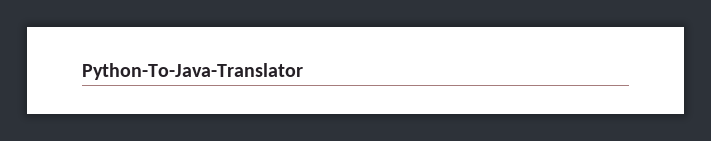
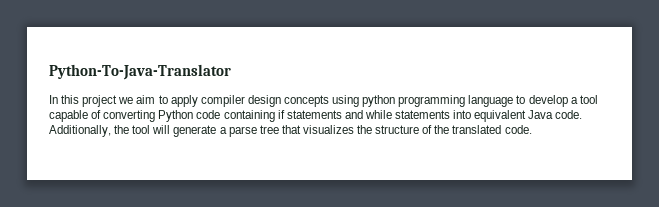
(303, 71) none -> [49,95,598,107] [49,110,583,122] [49,125,532,137] // In this project we aim to apply compiler design concepts using python programming language to develop a tool capable of converting Python code containing if statements and while statements into equivalent Java code. Additionally, the tool will generate a parse tree that visualizes the structure of the translated code.

